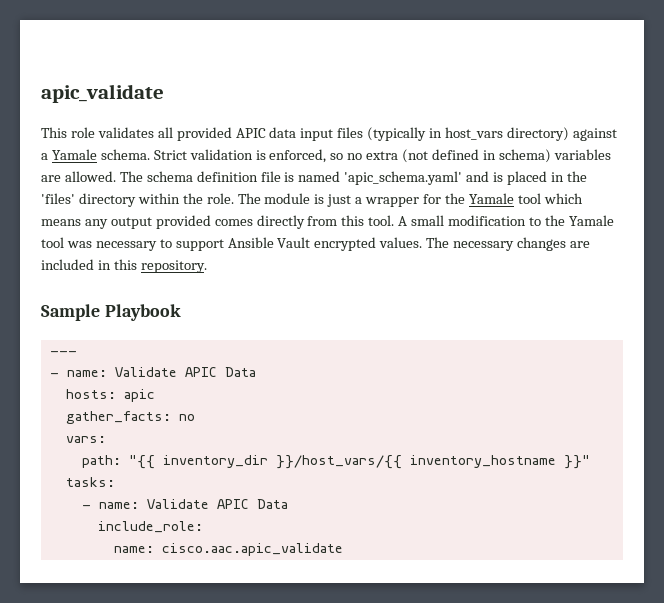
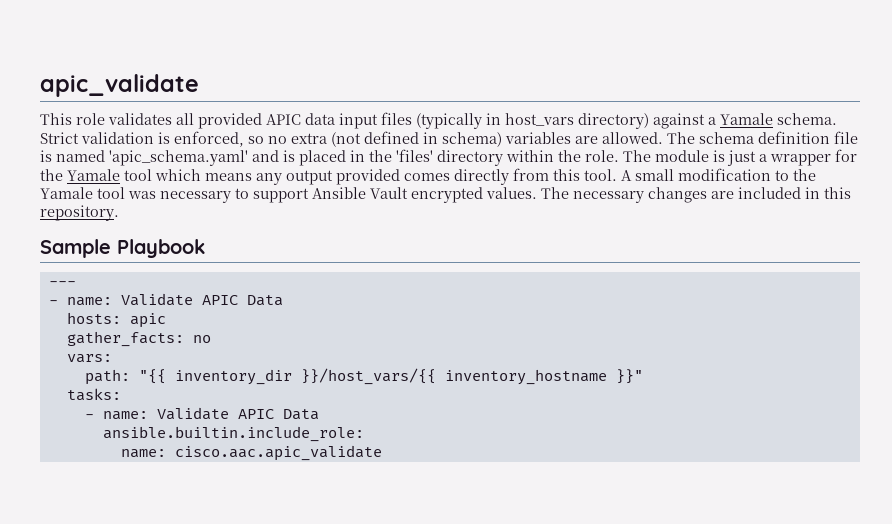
[97,521,203,533] include_role: -> [102,426,364,442] ansible.builtin.include_role:

